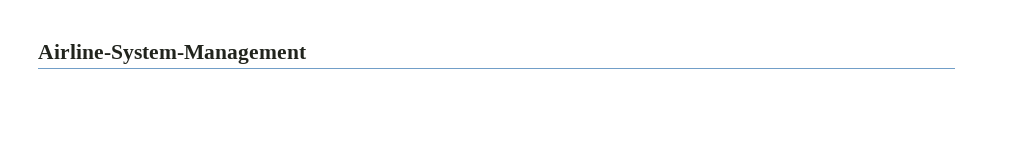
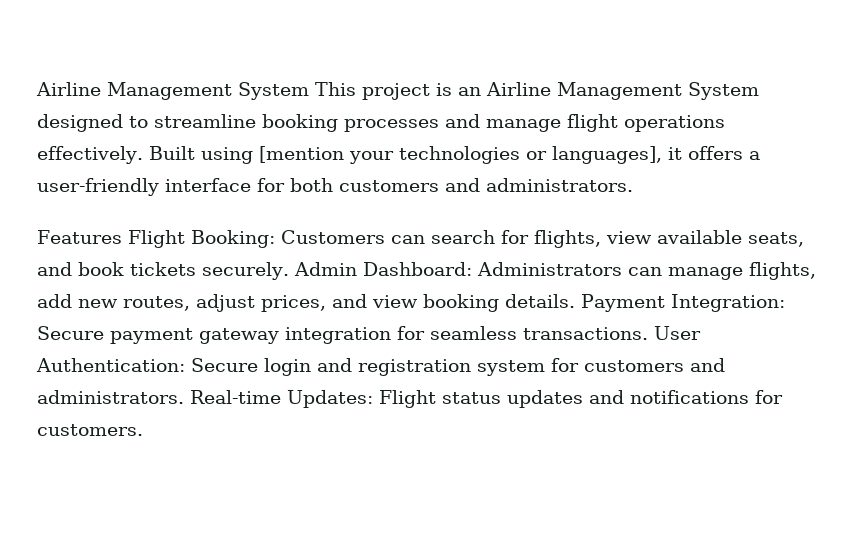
[38,44,307,64] Airline-System-Management -> [36,82,759,100] [37,114,725,132] [37,146,760,164] [37,178,633,196] [37,230,804,248] [37,262,816,280] [37,294,785,312] [37,326,701,344] [36,358,725,376] [37,390,783,408] [37,424,143,436] Airline Management System This project is an Airline Management System designed to streamline booking processes and manage flight operations effectively. Built using [mention your technologies or languages], it offers a user-friendly interface for both customers and administrators. // Features Flight Booking: Customers can search for flights, view available seats, and book tickets securely. Admin Dashboard: Administrators can manage flights, add new routes, adjust prices, and view booking details. Payment Integration: Secure payment gateway integration for seamless transactions. User Authentication: Secure login and registration system for customers and administrators. Real-time Updates: Flight status updates and notifications for customers.

